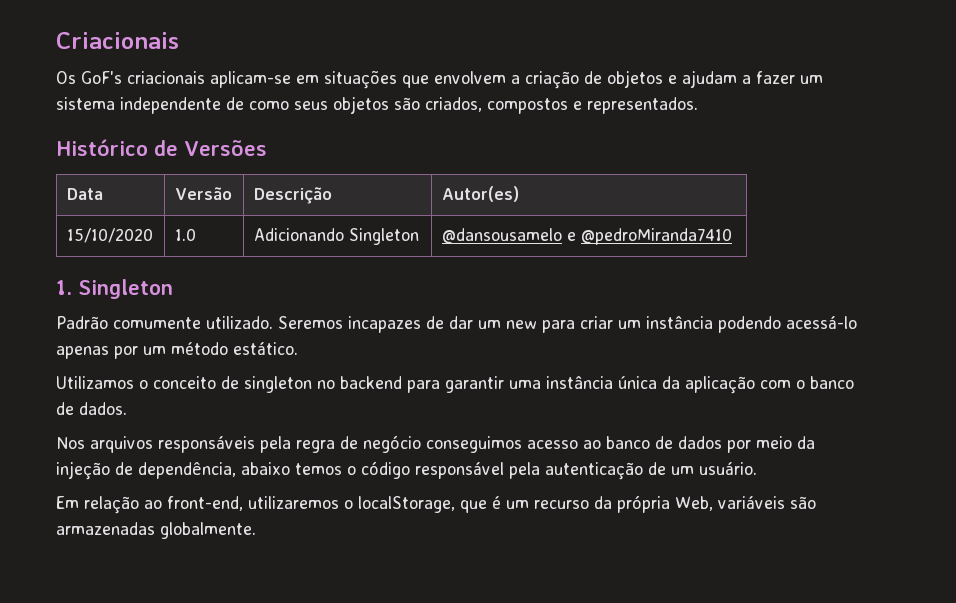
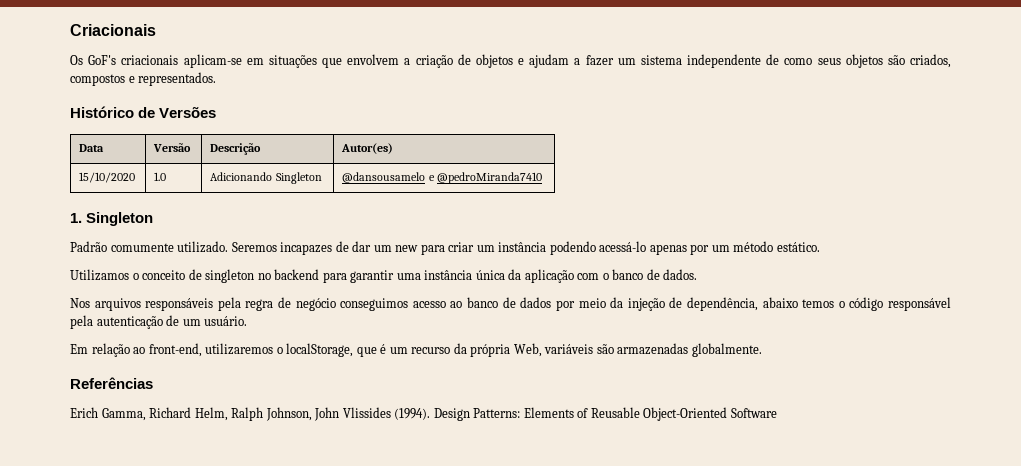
(256, 530) none -> [70,377,153,389] [70,407,777,421] // Referências // Erich Gamma, Richard Helm, Ralph Johnson, John Vlissides (1994). Design Patterns: Elements of Reusable Object-Oriented Software

